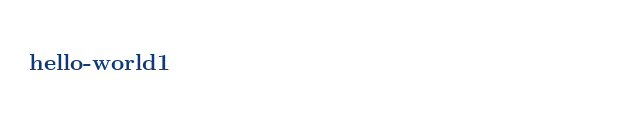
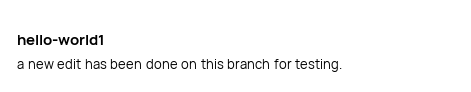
(170, 62) none -> [17,59,343,72] // a new edit has been done on this branch for testing.

